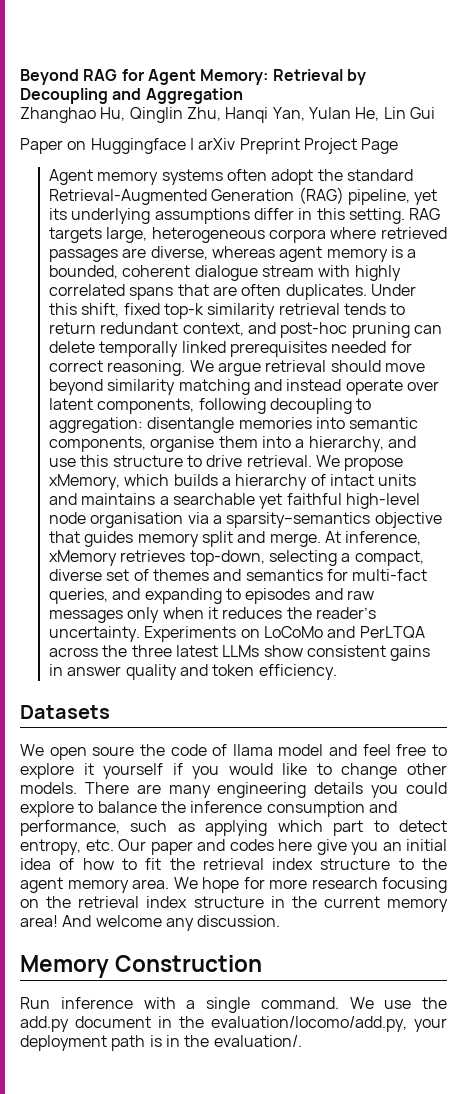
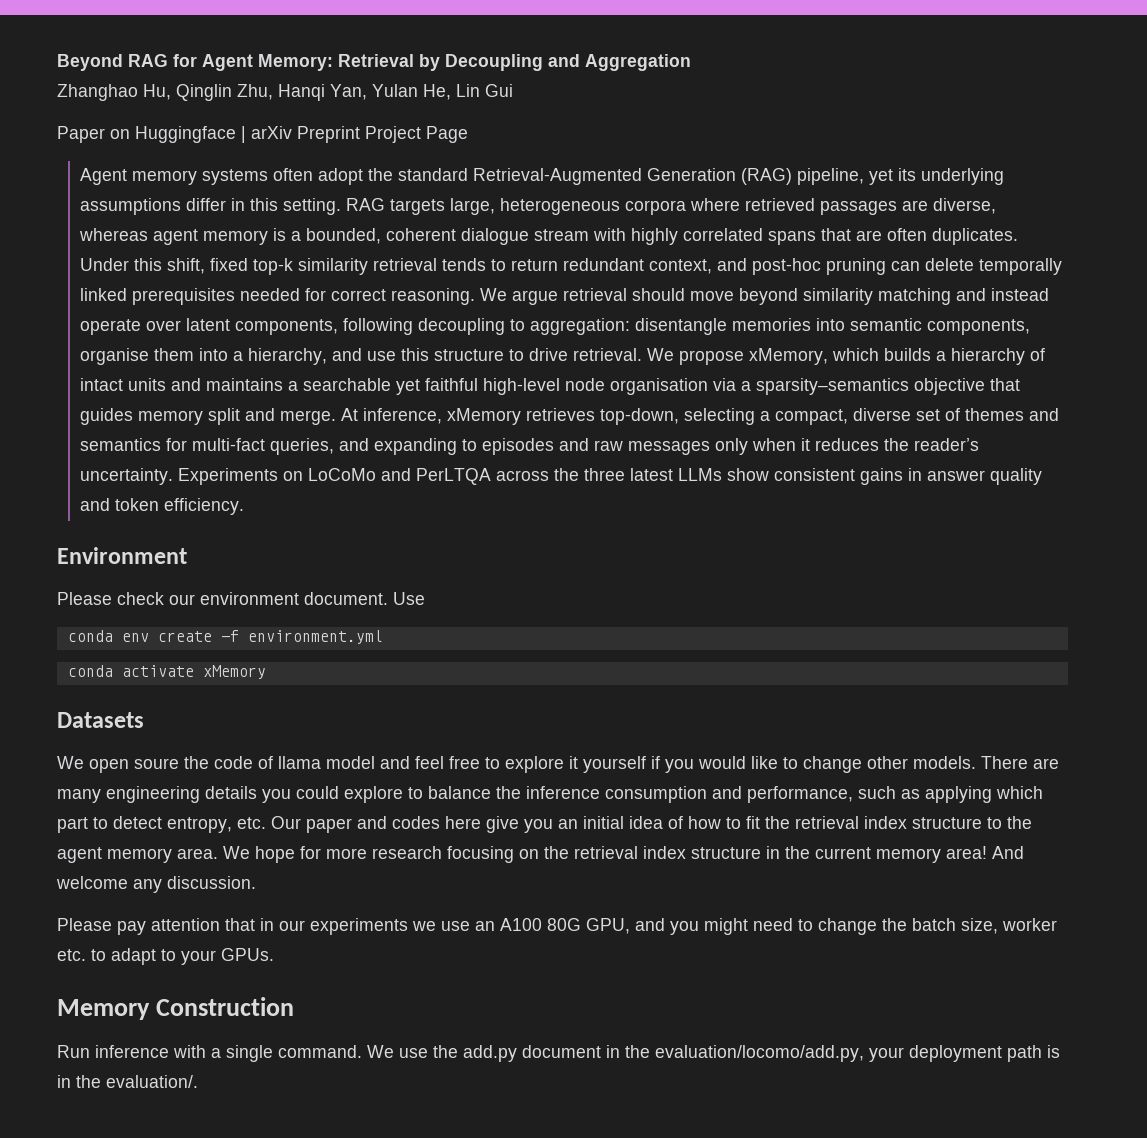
(337, 672) none -> [57,547,187,564] [57,592,425,605] [67,630,383,644] [67,665,266,679] // Environment // Please check our environment document. Use // conda env create -f environment.yml // conda activate xMemory
(281, 921) none -> [57,918,1057,935] [57,948,274,965] // Please pay attention that in our experiments we use an A100 80G GPU, and you might need to change the batch size, worker etc. to adapt to your GPUs.

